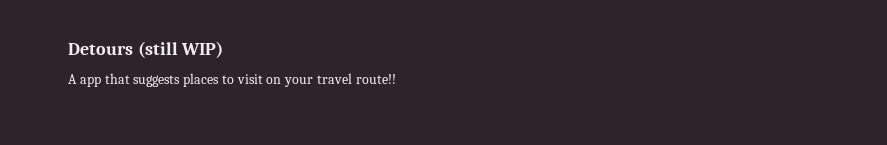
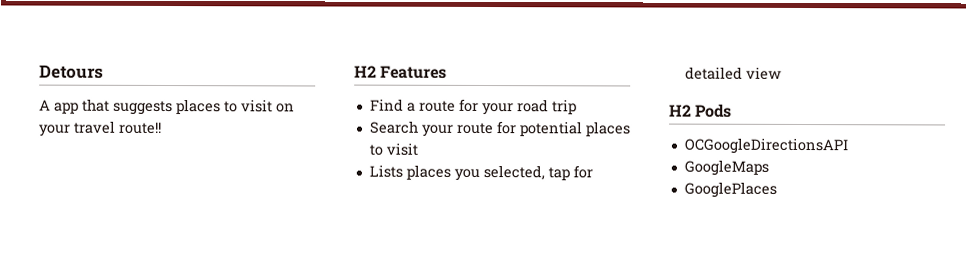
[137,41,224,58] (still WIP) -> (104, 71) none
(396, 79) none -> [354,65,448,79] [369,98,577,116] [369,120,631,137] [368,142,418,156] [368,164,593,181] [684,66,782,80] [669,103,733,118] [683,137,848,155] [683,159,769,176] [683,181,777,198] // H2 Features // Find a route for your road trip // Search your route for potential places to visit // Lists places you selected, tap for detailed view // H2 Pods // OCGoogleDirectionsAPI // GoogleMaps // GooglePlaces

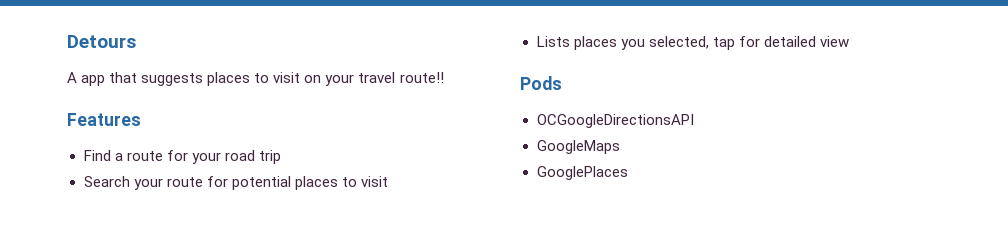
[354,65,377,78] H2 -> (444, 77) none
[669,104,692,117] H2 -> (849, 41) none

